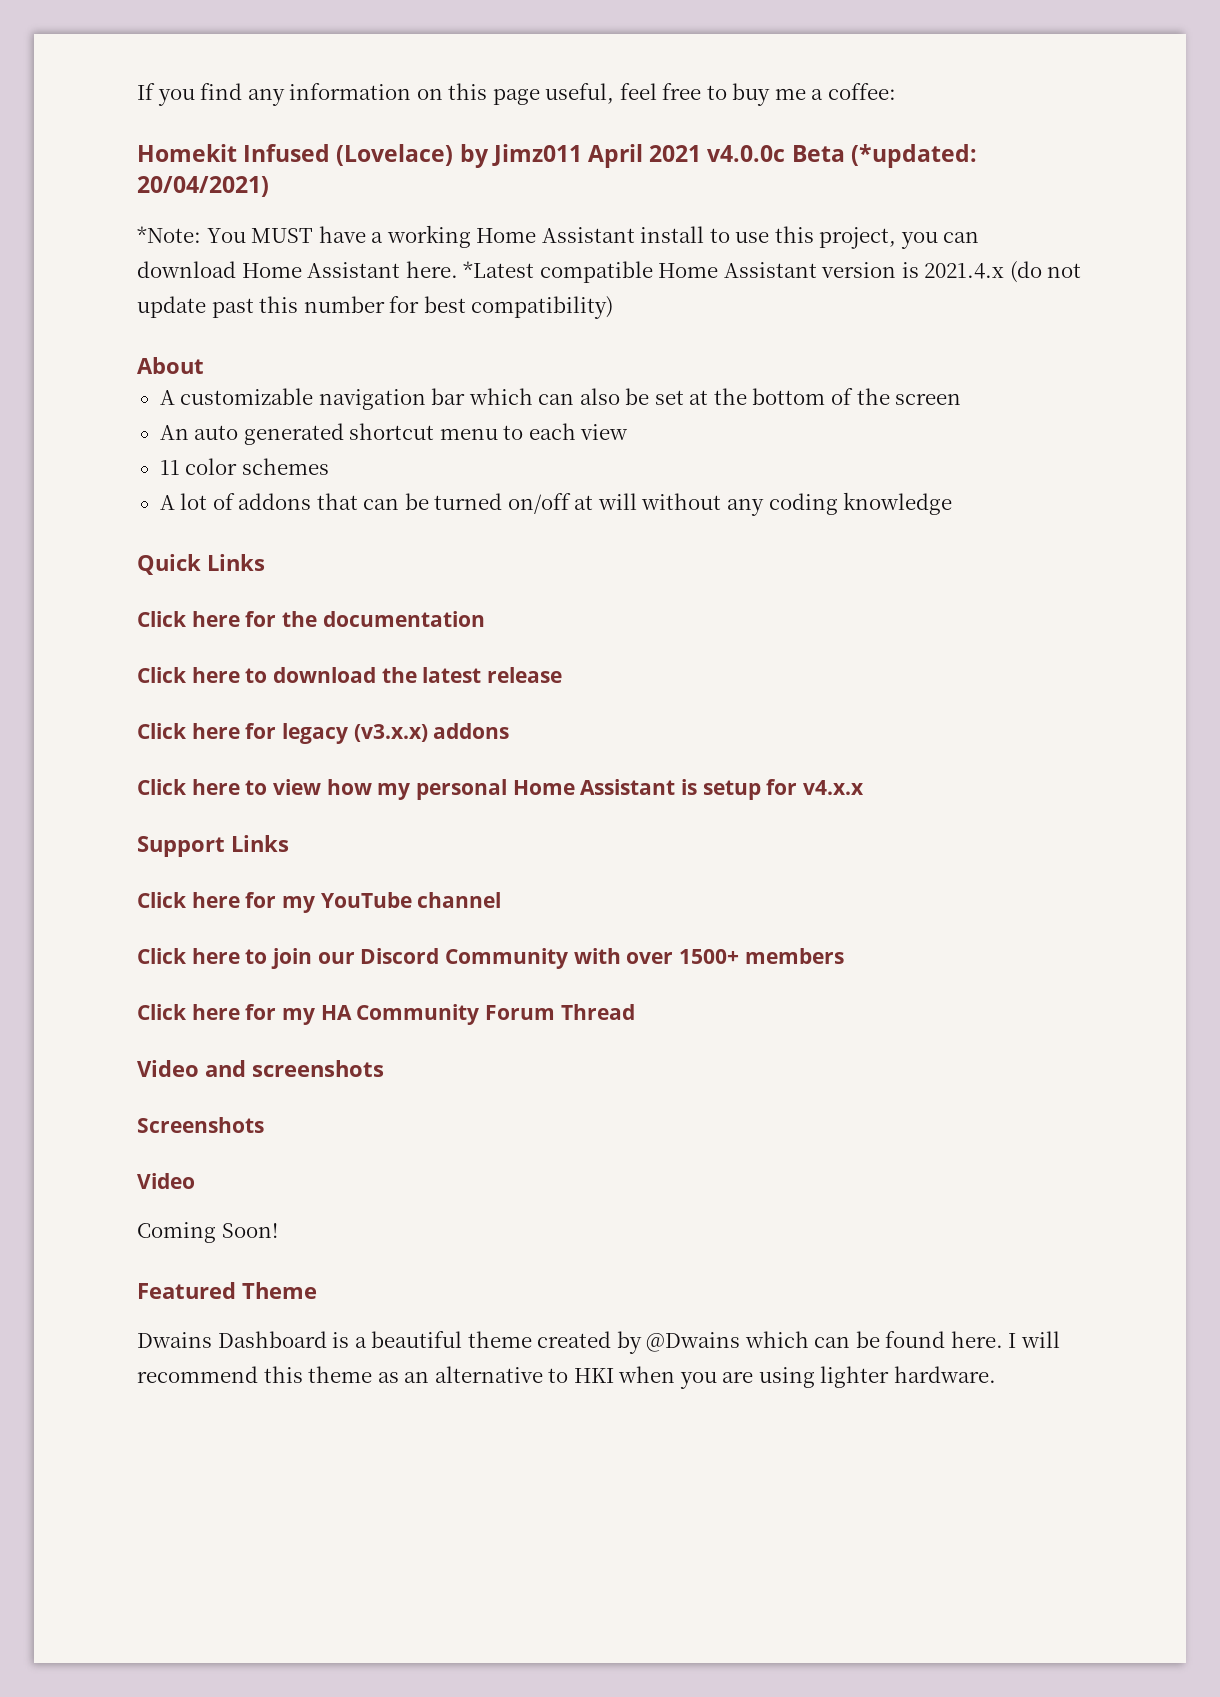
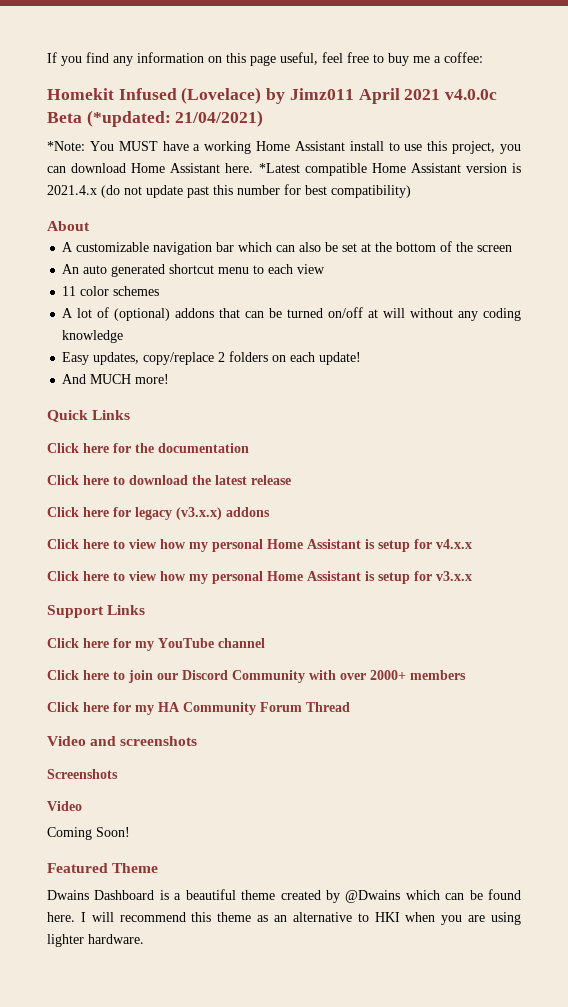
[137,176,269,197] 20/04/2021) -> [175,110,264,127] 21/04/2021)
(235, 501) none -> [114,308,171,321] (optional)
(953, 503) none -> [62,351,362,365] [62,374,170,384] // Easy updates, copy/replace 2 folders on each update! // And MUCH more!
(865, 787) none -> [47,571,472,584] // Click here to view how my personal Home Assistant is setup for v3.x.x
[679,949,740,964] 1500+ -> [370,670,406,680] 2000+

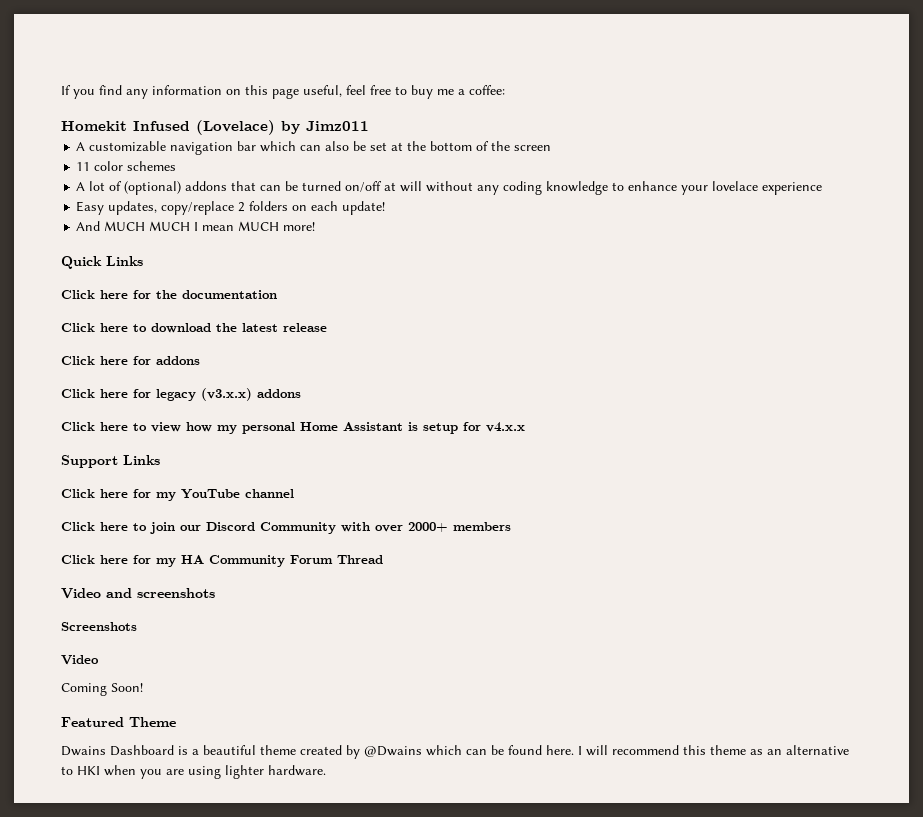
[358,88,498,104] [47,110,264,127] [47,141,522,154] [47,163,521,176] [47,184,411,198] [47,221,90,231] April 2021 v4.0.0c Beta (*updated: 21/04/2021) // *Note: You MUST have a working Home Assistant install to use this project, you can download Home Assistant here. *Latest compatible Home Assistant version is 2021.4.x (do not update past this number for best compatibility) // About -> (369, 126) none
[62,264,326,277] // An auto generated shortcut menu to each view -> (552, 148) none
(124, 336) none -> [612,181,823,195] to enhance your lovelace experience
(132, 379) none -> [149,221,280,231] MUCH I mean MUCH
(291, 480) none -> [61,356,200,365] // Click here for addons
[47,571,472,584] // Click here to view how my personal Home Assistant is setup for v3.x.x -> (525, 427) none

